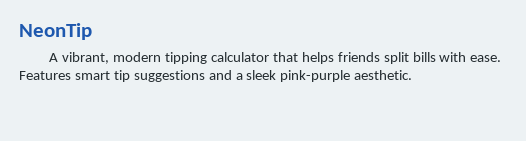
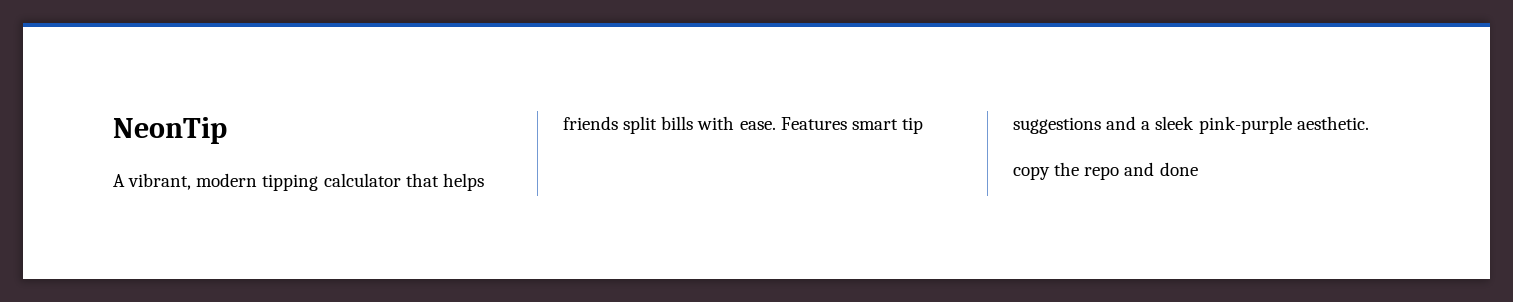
(413, 75) none -> [1013,162,1198,180] // copy the repo and done

